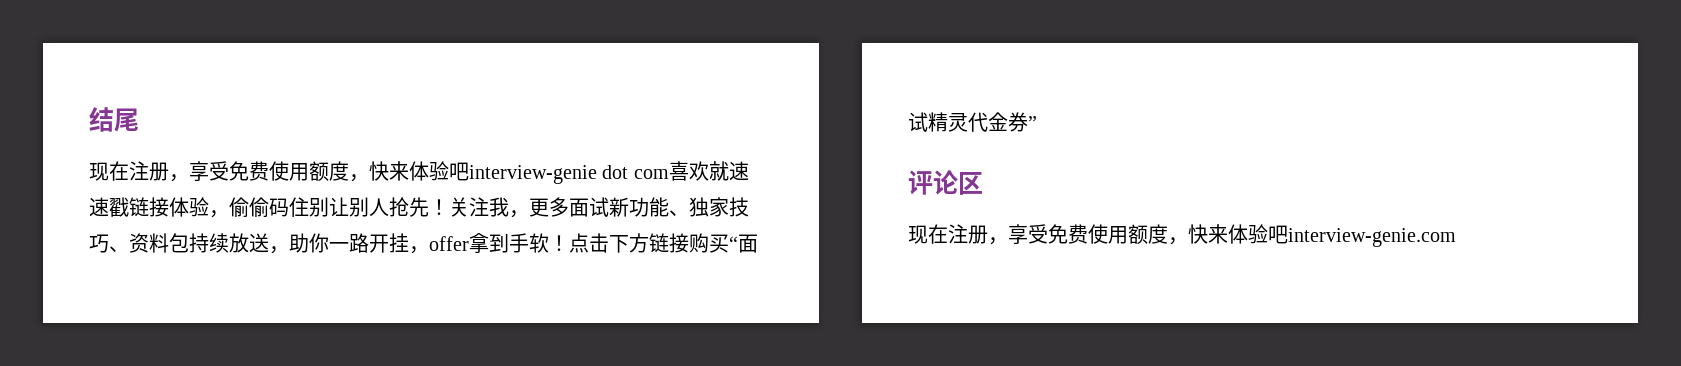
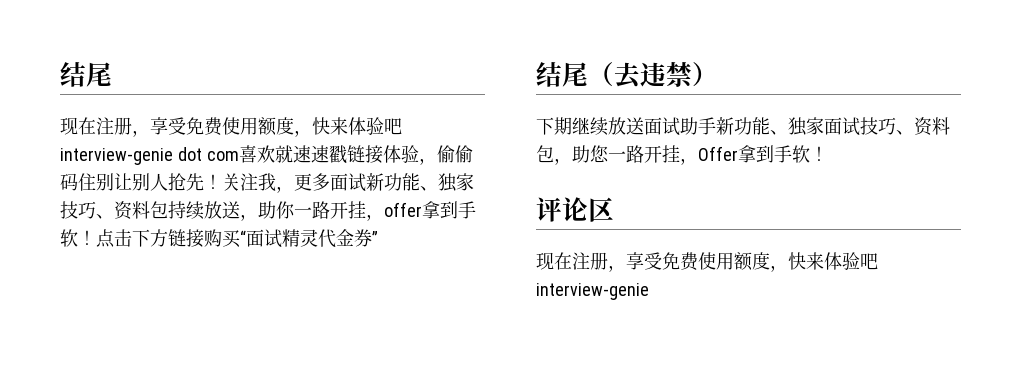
(1037, 123) none -> [536,62,718,89] [536,117,950,136] [536,145,828,165] // 结尾（去违禁） // 下期继续放送面试助手新功能、独家面试技巧、资料包，助您一路开挂，Offer拿到手软！
[1288,228,1456,247] interview-genie.com -> [536,283,649,300] interview-genie

